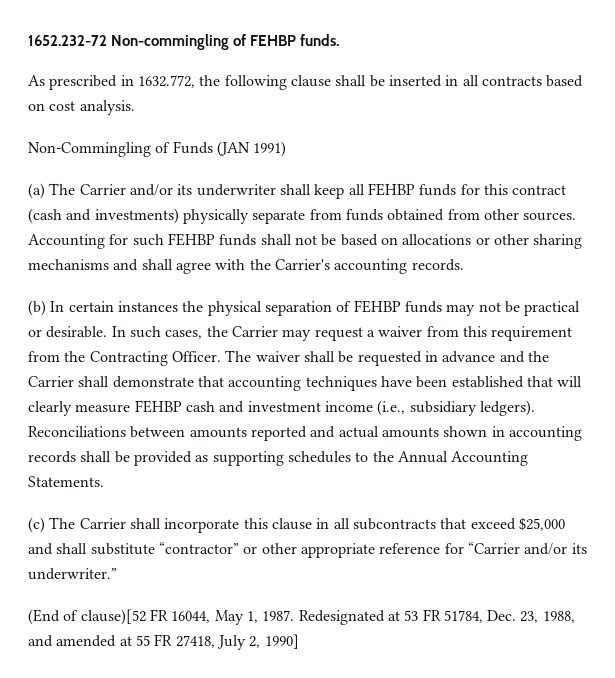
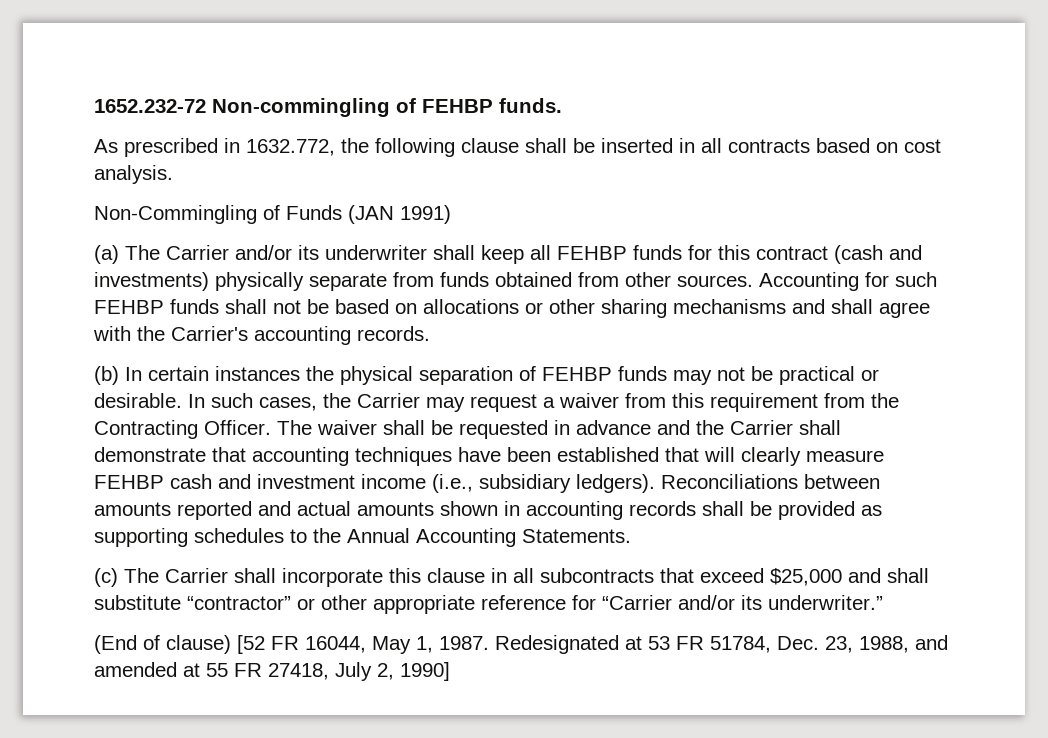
[80,609,146,625] clause)[52 -> [166,635,265,654] clause) [52

